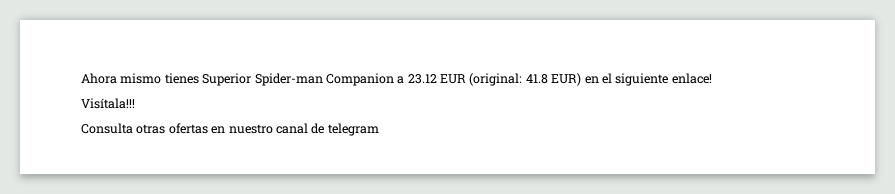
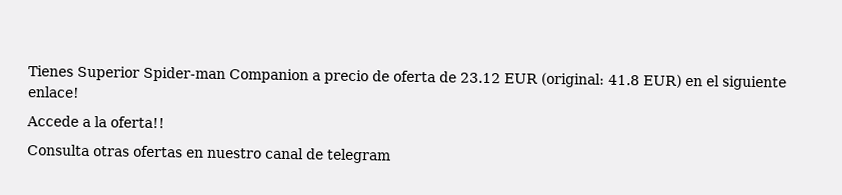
[81,73,199,84] Ahora mismo tienes -> [28,65,74,77] Tienes
(405, 80) none -> [324,69,457,85] precio de oferta de
[81,98,135,109] Visítala!!! -> [26,115,165,129] Accede a la oferta!!

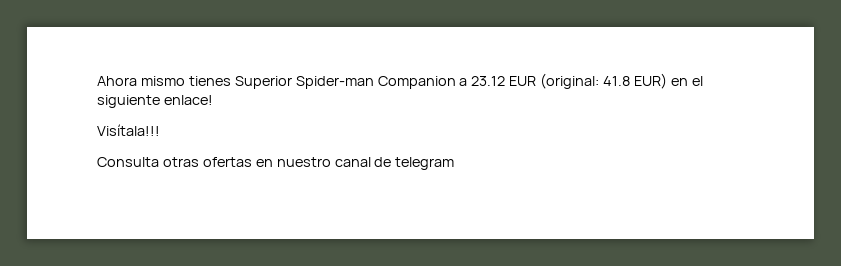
[28,65,74,77] Tienes -> [97,76,231,86] Ahora mismo tienes
[324,69,457,85] precio de oferta de -> (468, 82) none
[26,115,165,129] Accede a la oferta!! -> [97,124,160,136] Visítala!!!

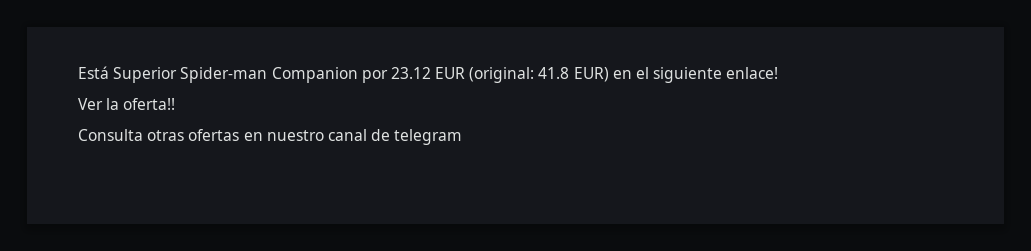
[97,76,231,86] Ahora mismo tienes -> [78,66,109,79] Está
[459,78,468,86] a -> [361,70,388,83] por
[97,124,160,136] Visítala!!! -> [78,98,176,110] Ver la oferta!!

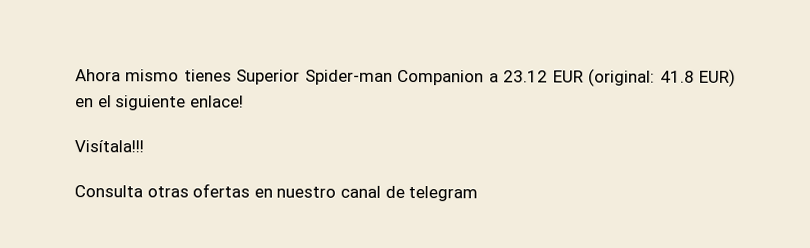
[78,66,109,79] Está -> [75,69,232,82] Ahora mismo tienes
[361,70,388,83] por -> [488,73,499,83] a
[78,98,176,110] Ver la oferta!! -> [74,140,144,153] Visítala!!!

